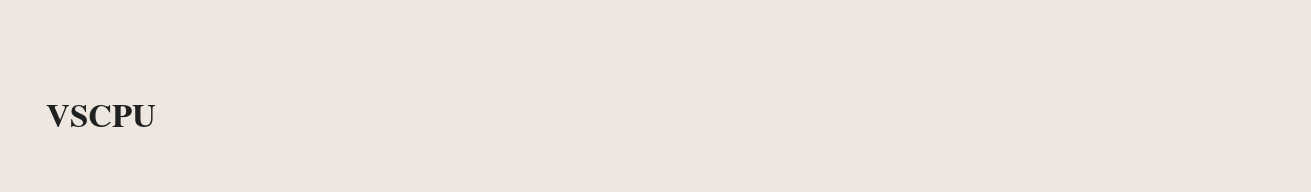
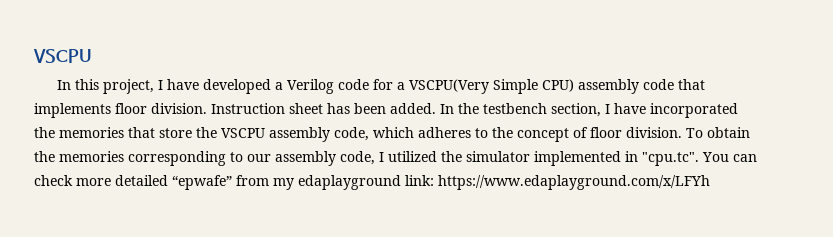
[46,105,156,127] VSCPU -> [33,49,92,63] [57,79,706,94] [34,103,738,118] [34,127,750,142] [34,151,757,166] [34,175,710,190] VSCPU // In this project, I have developed a Verilog code for a VSCPU(Very Simple CPU) assembly code that implements floor division. Instruction sheet has been added. In the testbench section, I have incorporated the memories that store the VSCPU assembly code, which adheres to the concept of floor division. To obtain the memories corresponding to our assembly code, I utilized the simulator implemented in "cpu.tc". You can check more detailed “epwafe” from my edaplayground link: https://www.edaplayground.com/x/LFYh

